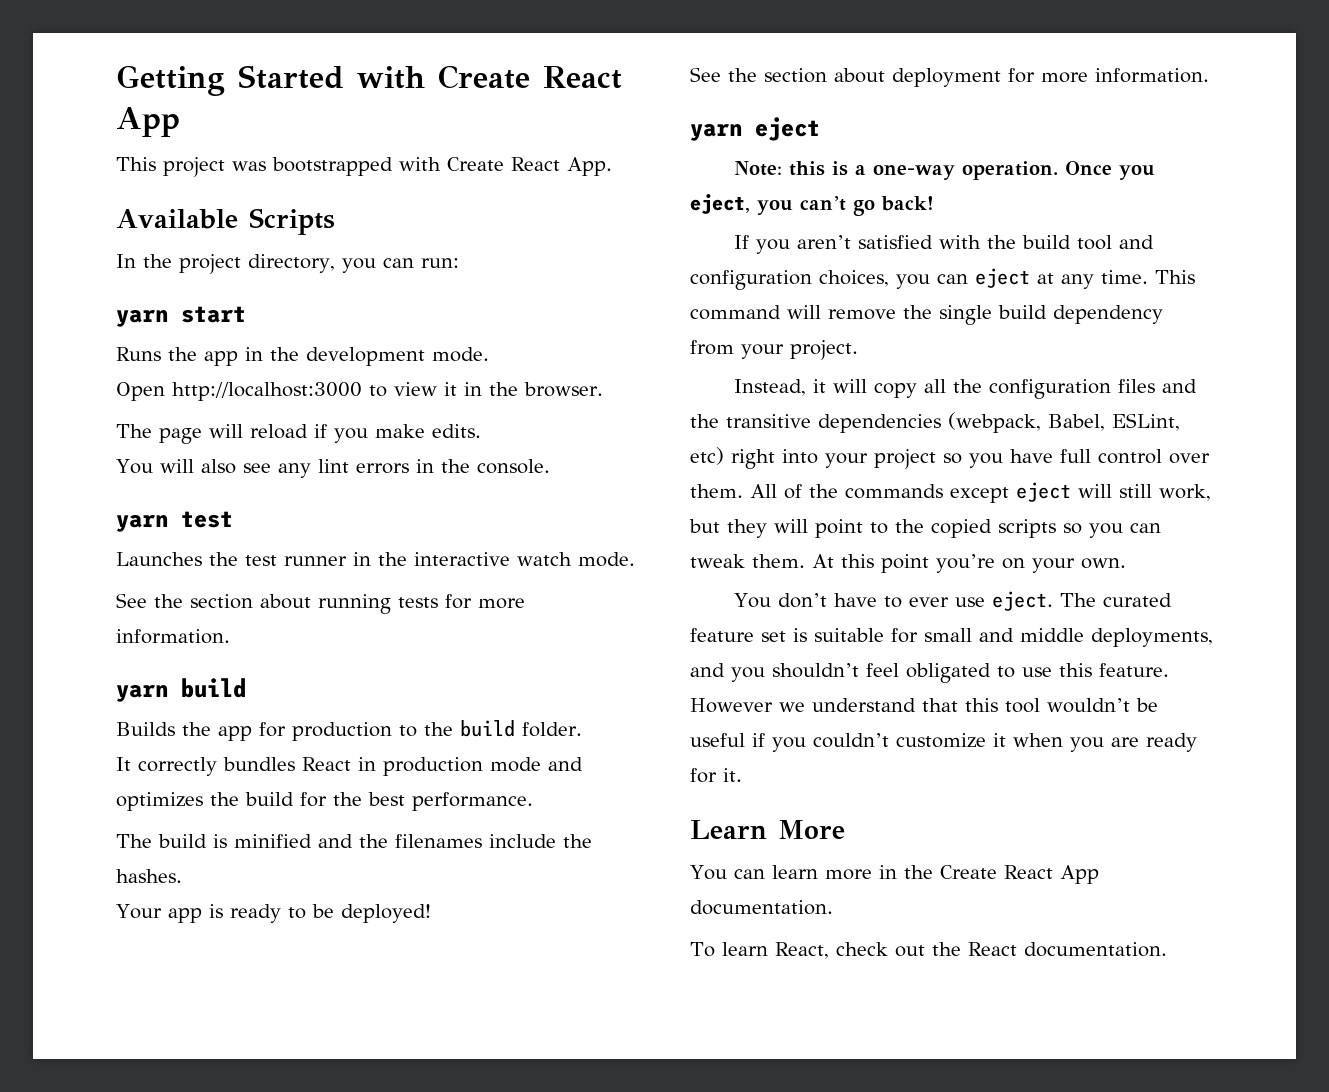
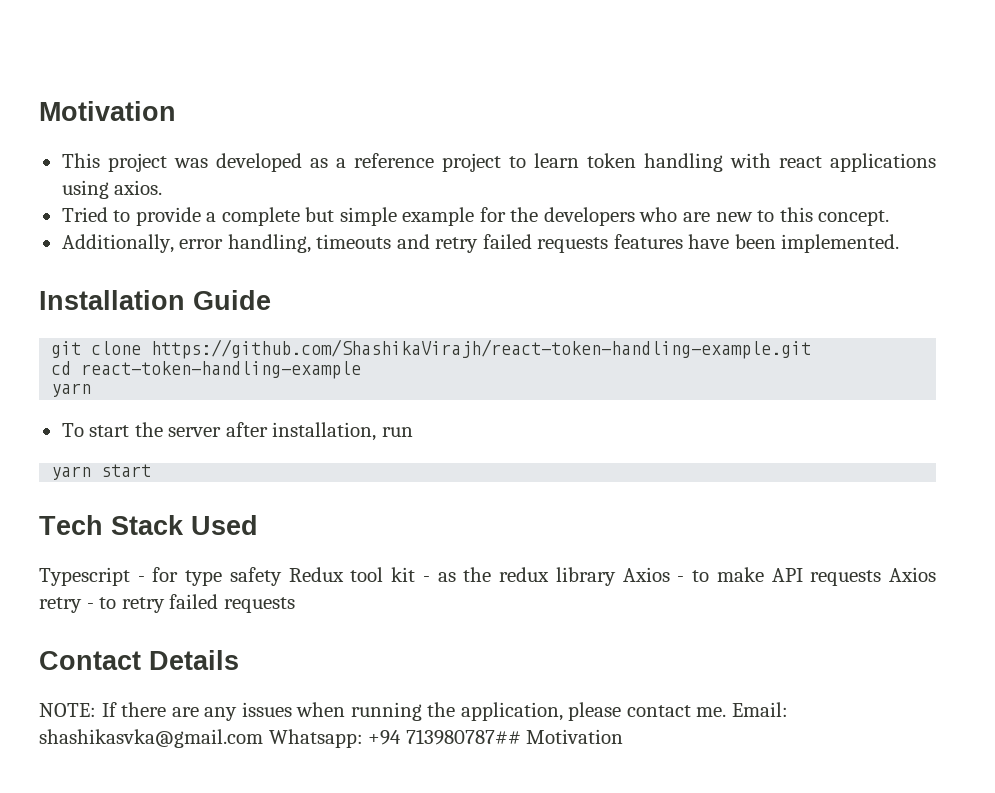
[116,65,622,96] [116,107,180,137] [116,157,612,177] [116,208,335,235] [116,254,459,274] [116,306,246,327] [116,347,489,366] [116,382,603,401] [116,424,481,444] [116,459,550,478] [116,511,233,532] [116,552,635,567] [116,593,525,614] [116,629,230,644] [116,678,246,702] [116,720,582,741] [116,757,583,776] [116,792,533,811] [116,834,592,848] [116,869,182,883] [116,904,431,923] [690,67,1209,87] [690,117,820,141] [734,161,1156,180] [690,194,934,216] [734,235,1155,254] [690,268,1195,290] [690,305,1163,325] [690,340,858,360] [734,379,1198,399] [690,412,1180,433] [690,447,1210,469] [690,482,1211,503] [689,519,1161,538] [690,554,1126,573] [734,591,1173,611] [690,628,1213,647] [690,663,1169,683] [690,698,1158,713] [690,733,1197,752] [690,768,742,783] [690,820,845,839] [690,865,1099,884] [690,900,833,915] [690,942,1167,959] Getting Started with Create React App // This project was bootstrapped with Create React App. // Available Scripts // In the project directory, you can run: // yarn start // Runs the app in the development mode. // Open http://localhost:3000 to view it in the browser. // The page will reload if you make edits. // You will also see any lint errors in the console. // yarn test // Launches the test runner in the interactive watch mode. // See the section about running tests for more information. // yarn build // Builds the app for production to the build folder. // It correctly bundles React in production mode and optimizes the build for the best performance. // The build is minified and the filenames include the hashes. // Your app is ready to be deployed! // See the section about deployment for more information. // yarn eject // Note: this is a one-way operation. Once you eject, you can’t go back! // If you aren’t satisfied with the build tool and configuration choices, you can eject at any time. This command will remove the single build dependency from your project. // Instead, it will copy all the configuration files and the transitive dependencies (webpack, Babel, ESLint, etc) right into your project so you have full control over them. All of the commands except eject will still work, but they will point to the copied scripts so you can tweak them. At this point you’re on your own. // You don’t have to ever use eject. The curated feature set is suitable for small and middle deployments, and you shouldn’t feel obligated to use this feature. However we understand that this tool wouldn’t be useful if you couldn’t customize it when you are ready for it. // Learn More // You can learn more in the Create React App documentation. // To learn React, check out the React documentation. -> [39,101,176,121] [61,153,936,172] [61,180,163,199] [61,207,890,226] [61,234,900,253] [39,290,271,310] [51,339,812,359] [51,361,362,379] [51,383,92,397] [61,422,413,441] [51,464,152,480] [39,515,258,535] [39,567,936,586] [39,594,295,613] [39,650,239,670] [39,702,788,721] [39,729,624,748] Motivation // This project was developed as a reference project to learn token handling with react applications using axios. // Tried to provide a complete but simple example for the developers who are new to this concept. // Additionally, error handling, timeouts and retry failed requests features have been implemented. // Installation Guide // git clone https://github.com/ShashikaVirajh/react-token-handling-example.git // cd react-token-handling-example // yarn // To start the server after installation, run // yarn start // Tech Stack Used // Typescript - for type safety Redux tool kit - as the redux library Axios - to make API requests Axios retry - to retry failed requests // Contact Details // NOTE: If there are any issues when running the application, please contact me. Email: shashikasvka@gmail.com Whatsapp: +94 713980787## Motivation

